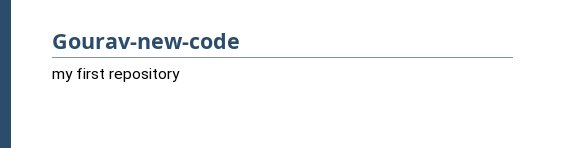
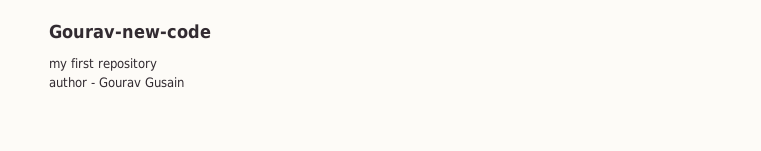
(181, 75) none -> [49,77,184,88] // author - Gourav Gusain

